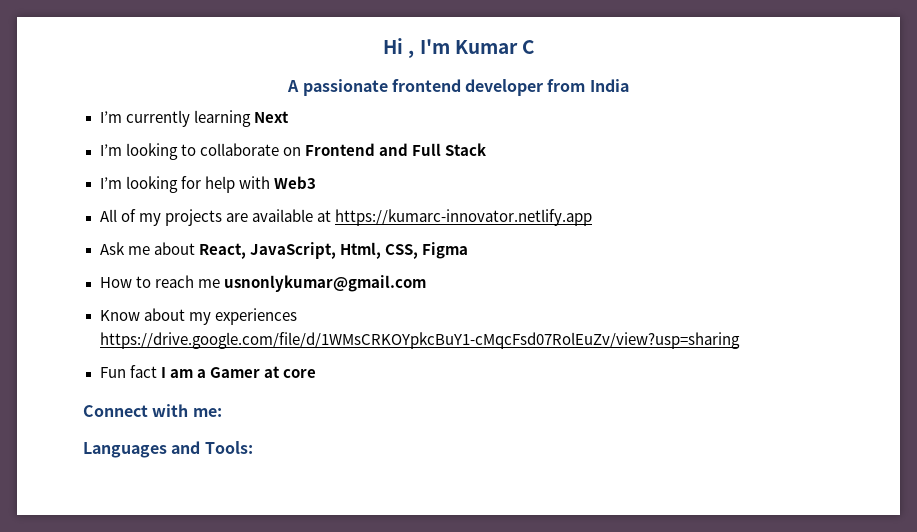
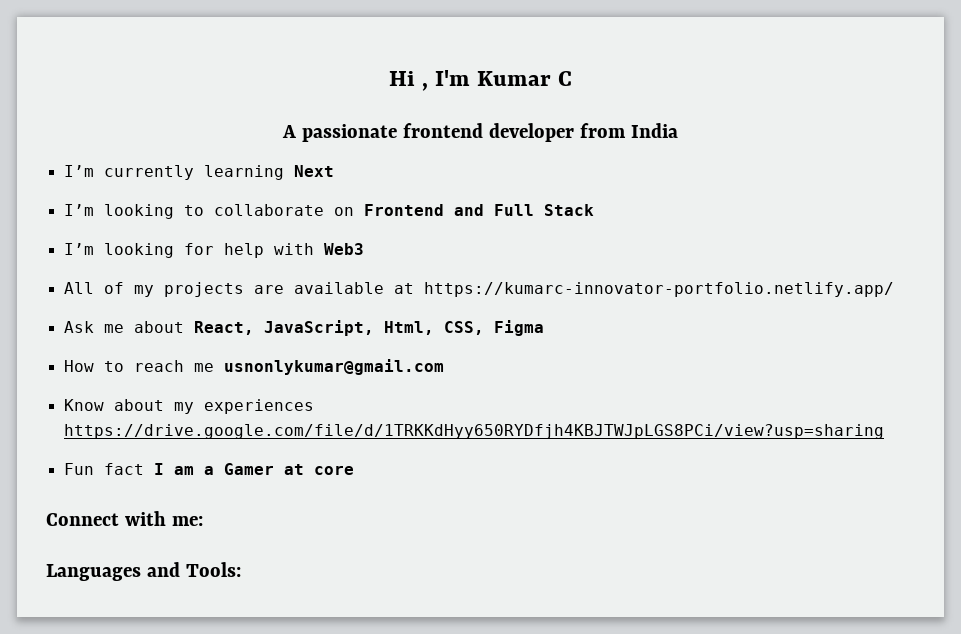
[334,209,592,226] https://kumarc-innovator.netlify.app -> [423,282,894,297] https://kumarc-innovator-portfolio.netlify.app/
[99,332,740,349] https://drive.google.com/file/d/1WMsCRKOYpkcBuY1-cMqcFsd07RolEuZv/view?usp=sharing -> [63,424,884,439] https://drive.google.com/file/d/1TRKKdHyy650RYDfjh4KBJTWJpLGS8PCi/view?usp=sharing

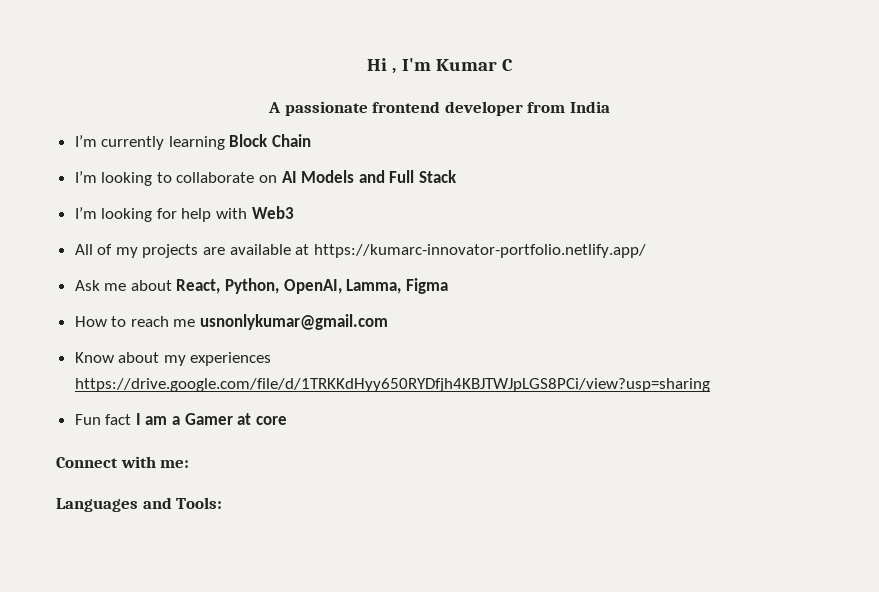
[293,165,334,177] Next -> [229,134,312,147] Block Chain
[363,204,444,216] Frontend -> [281,170,355,183] AI Models
[263,320,484,336] JavaScript, Html, CSS, -> [225,278,402,294] Python, OpenAI, Lamma,

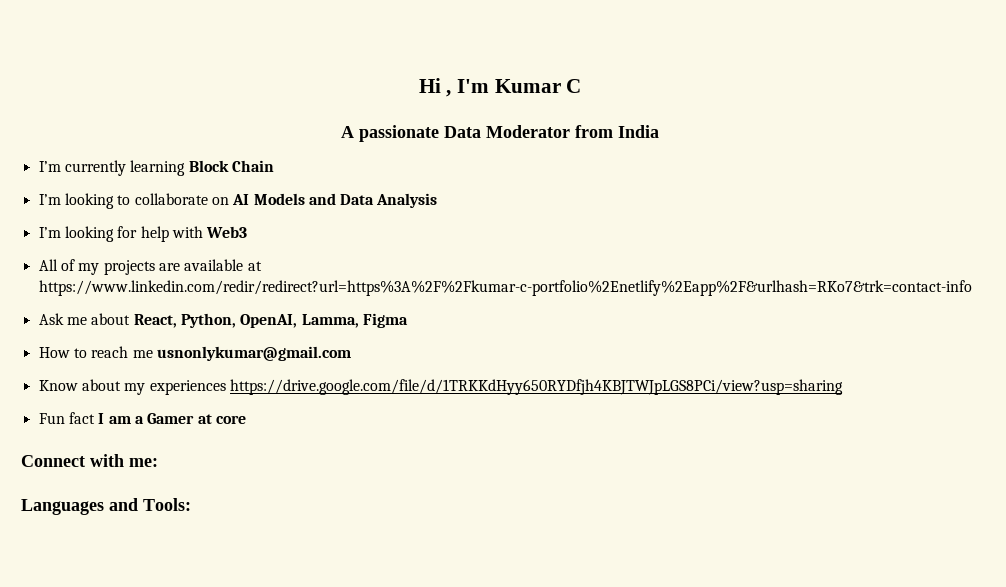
[372,101,523,116] frontend developer -> [444,125,570,138] Data Moderator
[389,170,458,183] Full Stack -> [340,193,438,208] Data Analysis
[313,244,646,258] https://kumarc-innovator-portfolio.netlify.app/ -> [38,280,972,296] https://www.linkedin.com/redir/redirect?url=https%3A%2F%2Fkumar-c-portfolio%2Enetlify%2Eapp%2F&urlhash=RKo7&trk=contact-info

